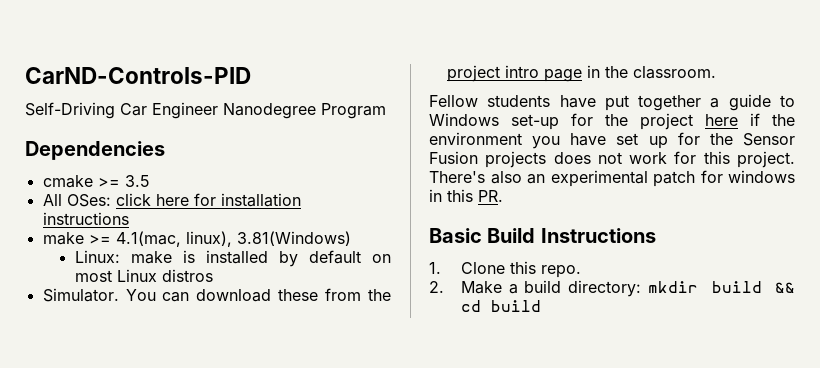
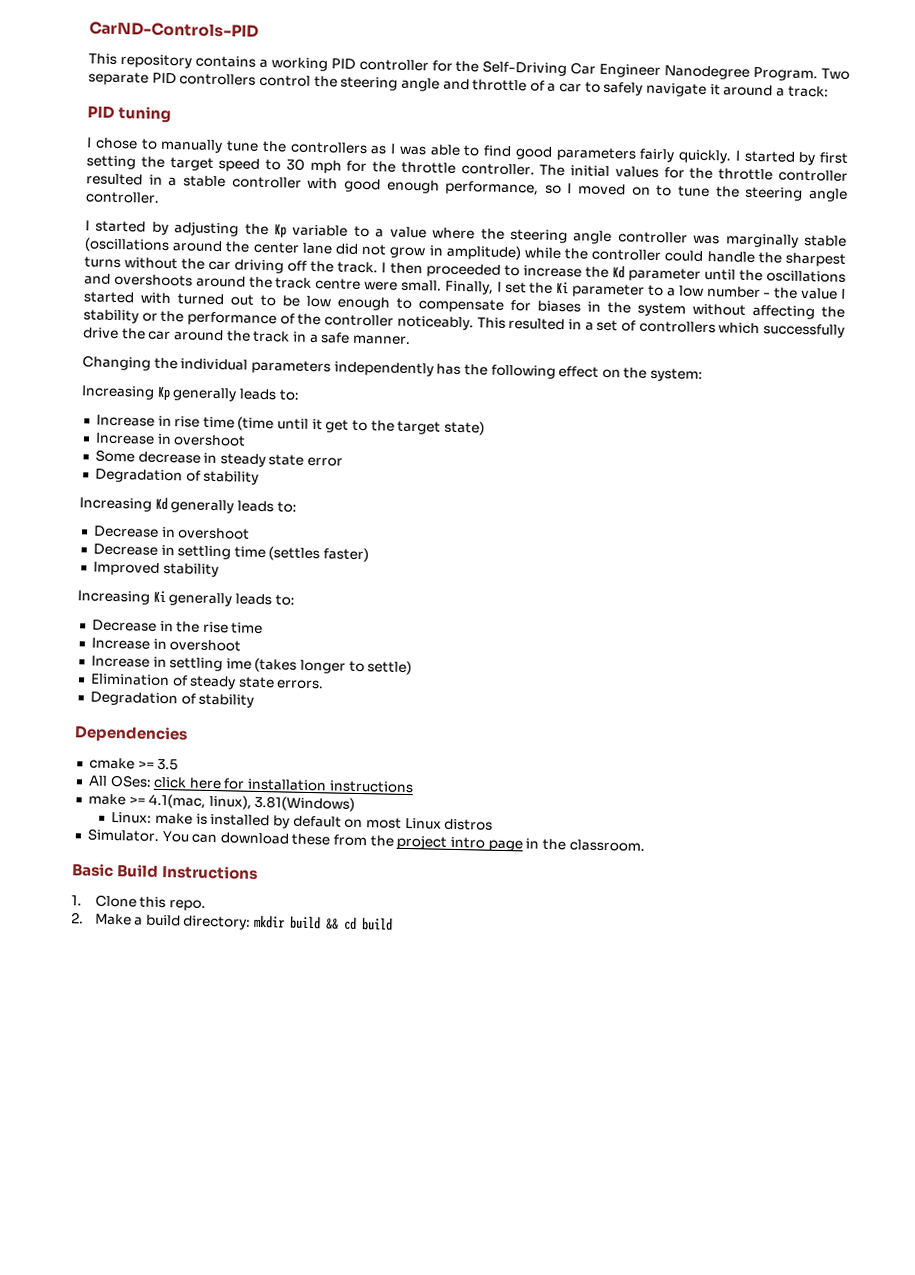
[25,102,386,119] Self-Driving Car Engineer Nanodegree Program -> [88,53,851,82] [88,71,829,98] [87,105,172,124] [86,137,848,166] [86,155,848,182] [86,173,848,202] [85,191,160,204] [85,220,847,248] [84,237,846,267] [84,256,846,283] [84,273,847,300] [83,291,845,320] [83,309,845,338] [83,327,411,345] [82,355,704,382] [81,385,300,402] [95,414,485,436] [94,432,247,447] [94,449,344,468] [94,468,260,485] [79,496,297,514] [92,525,251,540] [92,543,370,563] [92,561,219,578] [77,590,295,607] [91,619,264,635] [90,637,242,652] [90,655,413,676] [89,673,325,690] [89,691,255,708] This repository contains a working PID controller for the Self-Driving Car Engineer Nanodegree Program. Two separate PID controllers control the steering angle and throttle of a car to safely navigate it around a track: // PID tuning // I chose to manually tune the controllers as I was able to find good parameters fairly quickly. I started by first setting the target speed to 30 mph for the throttle controller. The initial values for the throttle controller resulted in a stable controller with good enough performance, so I moved on to tune the steering angle controller. // I started by adjusting the Kp variable to a value where the steering angle controller was marginally stable (oscillations around the center lane did not grow in amplitude) while the controller could handle the sharpest turns without the car driving off the track. I then proceeded to increase the Kd parameter until the oscillations and overshoots around the track centre were small. Finally, I set the Ki parameter to a low number - the value I started with turned out to be low enough to compensate for biases in the system without affecting the stability or the performance of the controller noticeably. This resulted in a set of controllers which successfully drive the car around the track in a safe manner. // Changing the individual parameters independently has the following effect on the system: // Increasing Kp generally leads to: // Increase in rise time (time until it get to the target state) // Increase in overshoot // Some decrease in steady state error // Degradation of stability // Increasing Kd generally leads to: // Decrease in overshoot // Decrease in settling time (settles faster) // Improved stability // Increasing Ki generally leads to: // Decrease in the rise time // Increase in overshoot // Increase in settling ime (takes longer to settle) // Elimination of steady state errors. // Degradation of stability
[429,94,795,111] [429,113,795,130] [429,132,795,149] [429,151,795,168] [429,170,795,187] [429,189,503,202] // Fellow students have put together a guide to Windows set-up for the project here if the environment you have set up for the Sensor Fusion projects does not work for this project. There's also an experimental patch for windows in this PR. -> (645, 845) none

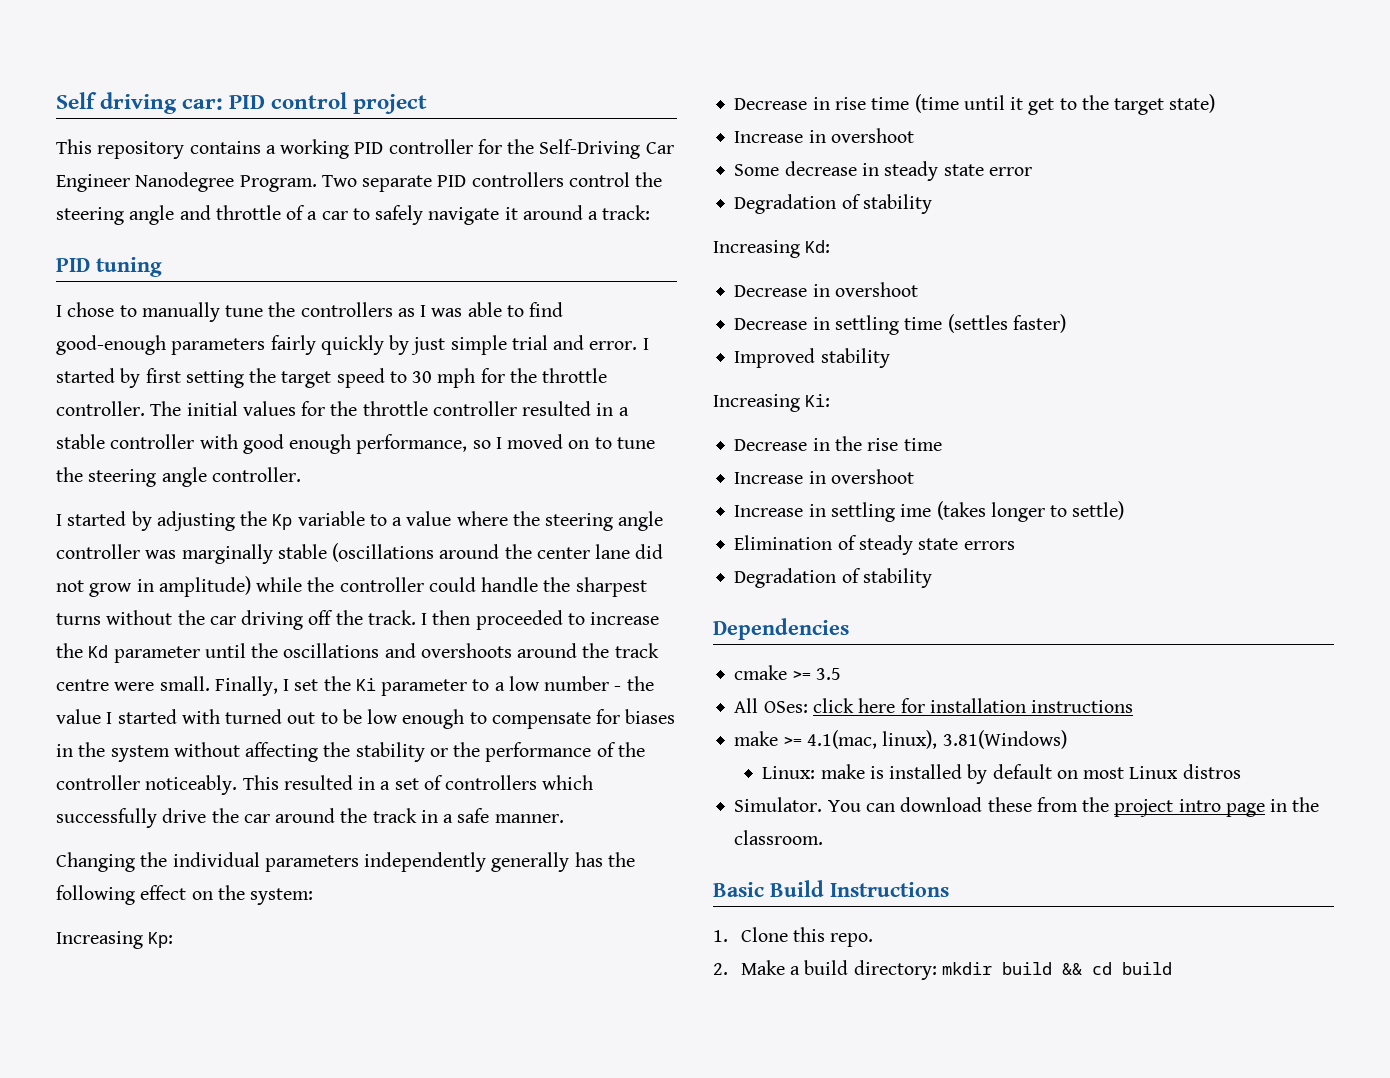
[89,21,259,38] CarND-Controls-PID -> [56,92,428,114] Self driving car: PID control project
[514,146,553,160] good -> [56,335,166,355] good-enough
[678,149,732,164] quickly. -> [320,335,638,355] quickly by just simple trial and error.
(434, 369) none -> [491,852,570,872] generally
[156,386,300,402] [95,414,155,427] Kp generally leads to: // Increase -> [148,932,174,948] [734,98,808,110] Kp: // Decrease
[154,496,297,514] Kd generally leads to: -> [805,240,831,253] Kd:
[152,590,295,607] Ki generally leads to: -> [805,394,831,407] Ki:
[276,679,325,690] errors. -> [963,541,1015,550] errors

